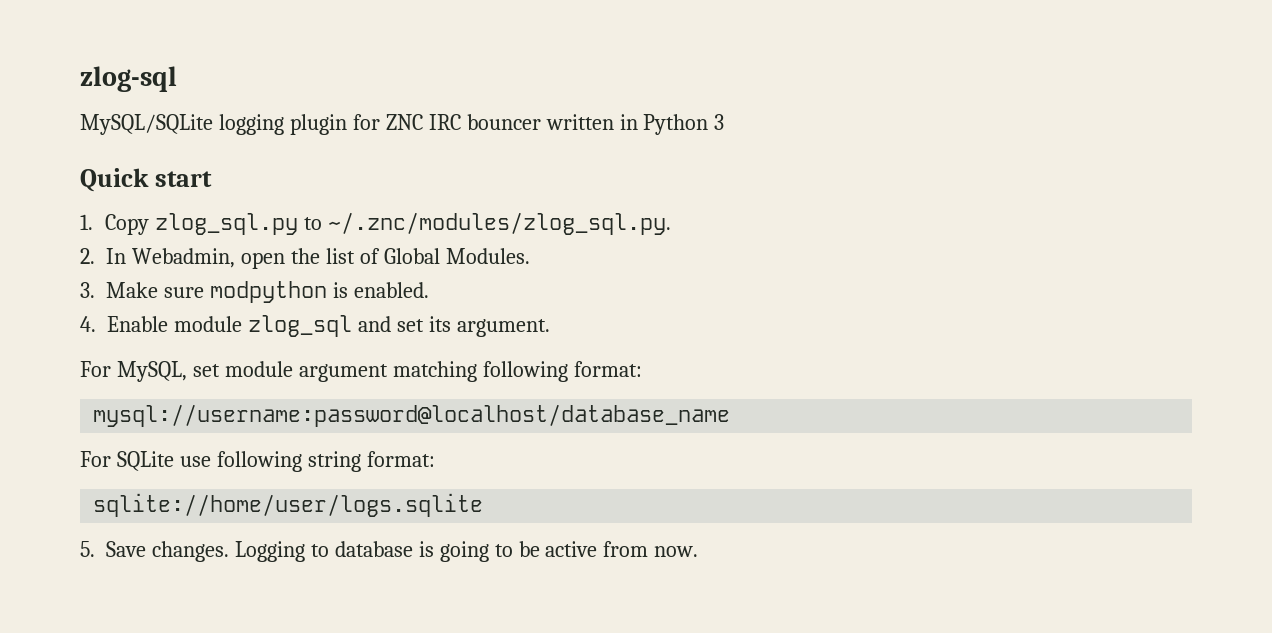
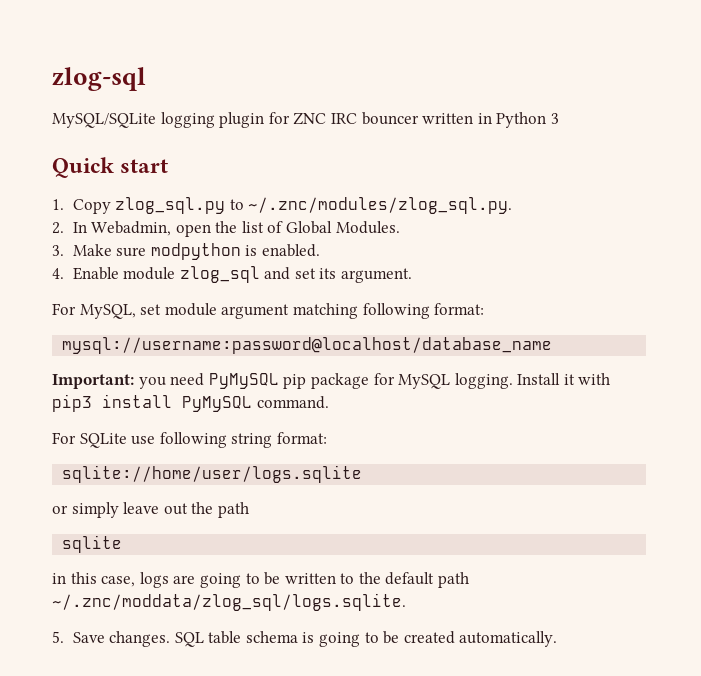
(731, 415) none -> [52,373,611,389] [52,394,329,412] // Important: you need PyMySQL pip package for MySQL logging. Install it with pip3 install PyMySQL command.
(484, 505) none -> [52,502,249,518] [62,535,123,553] [52,572,470,588] [52,593,406,611] // or simply leave out the path // sqlite // in this case, logs are going to be written to the default path ~/.znc/moddata/zlog_sql/logs.sqlite.
[234,541,413,562] Logging to database -> [174,631,298,647] SQL table schema
[545,541,699,557] active from now. -> [403,631,558,647] created automatically.

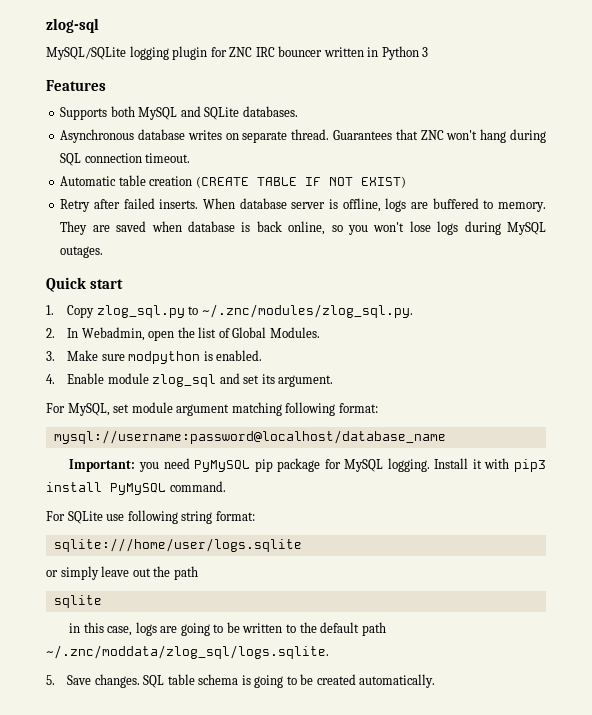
(559, 118) none -> [46,80,106,91] [60,106,298,120] [60,129,546,143] [60,153,191,166] [60,175,406,188] [60,198,546,212] [60,221,546,235] [60,246,104,258] // Features // Supports both MySQL and SQLite databases. // Asynchronous database writes on separate thread. Guarantees that ZNC won't hang during SQL connection timeout. // Automatic table creation (CREATE TABLE IF NOT EXIST) // Retry after failed inserts. When database server is offline, logs are buffered to memory. They are saved when database is back online, so you won't lose logs during MySQL outages.
[62,465,363,483] sqlite://home/user/logs.sqlite -> [53,538,302,552] sqlite:///home/user/logs.sqlite

